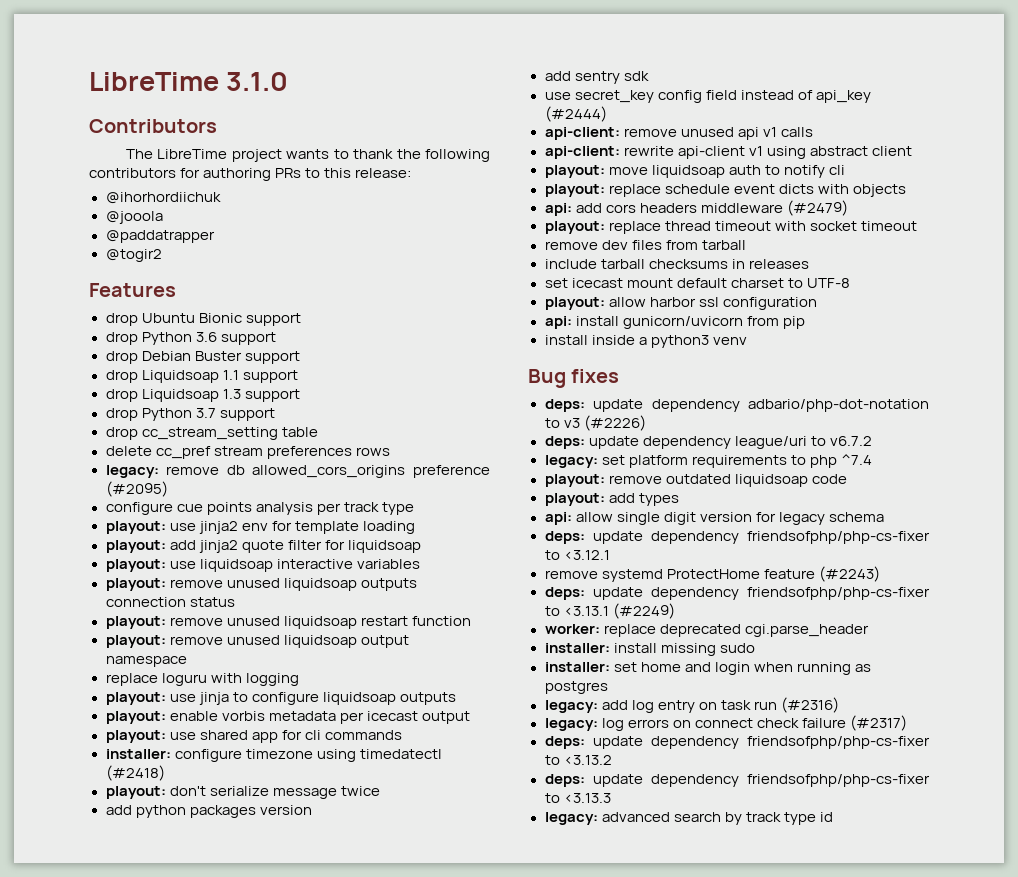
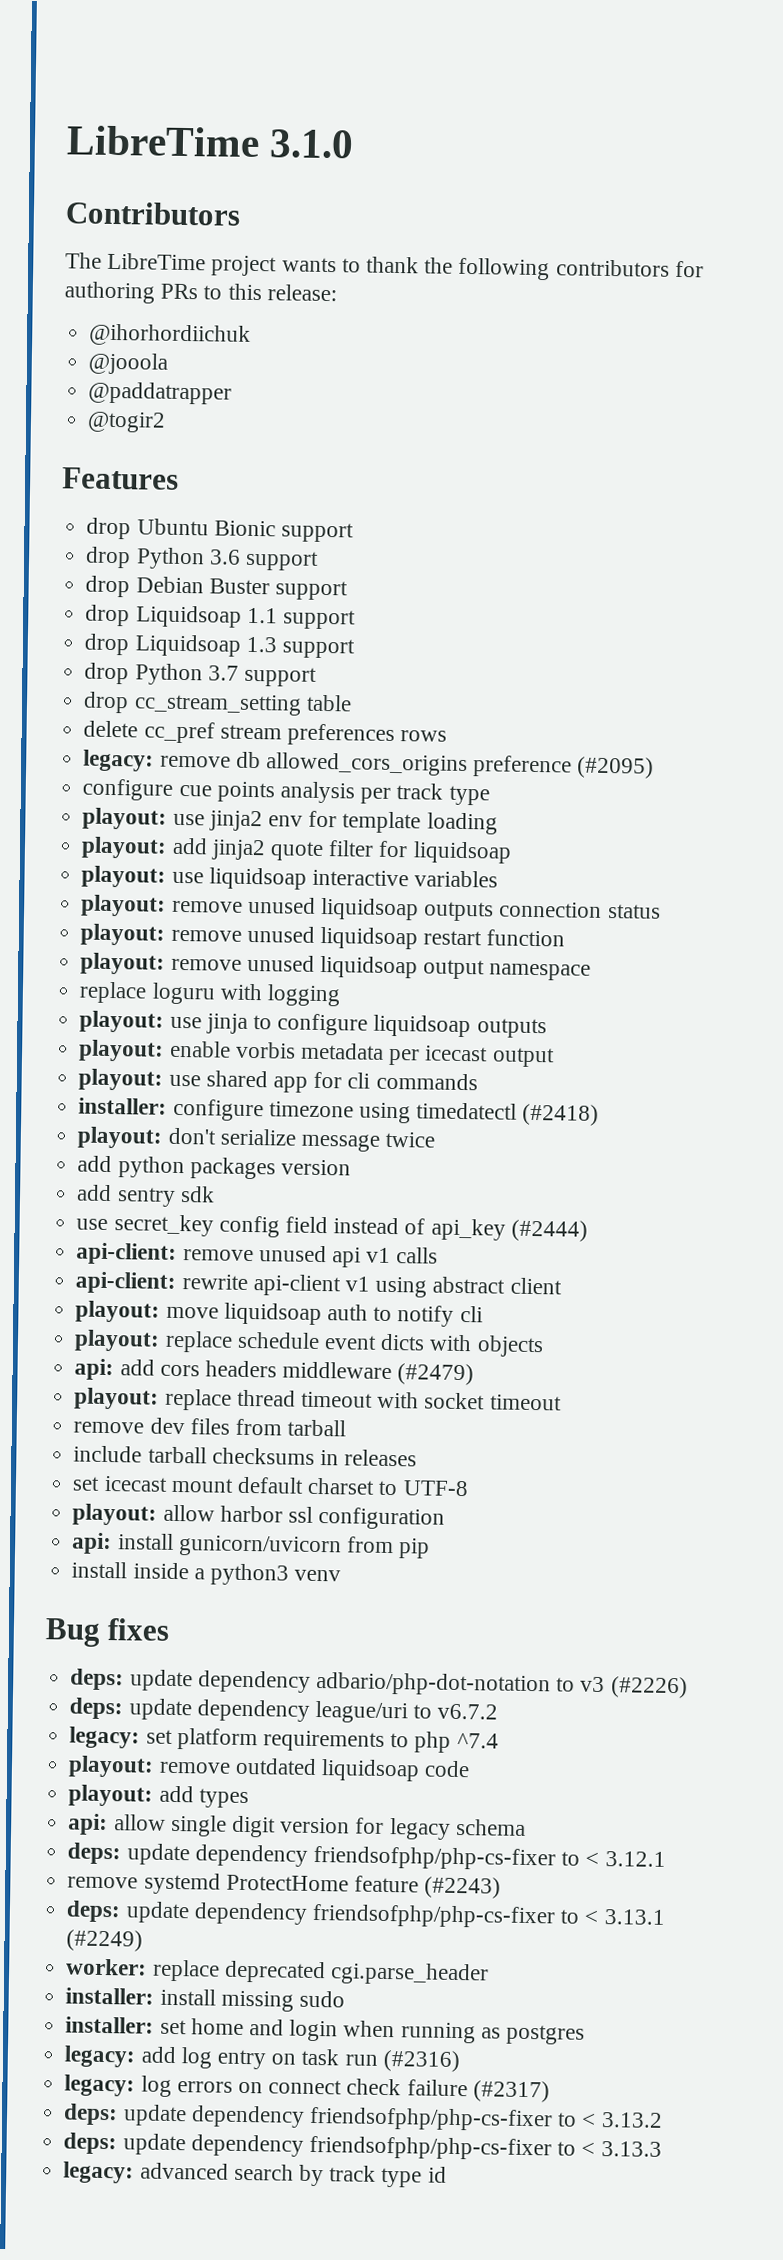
[563,550,610,560] <3.12.1 -> [585,1851,666,1867] < 3.12.1
[563,606,609,616] <3.13.1 -> [584,1909,666,1925] < 3.13.1
[563,755,612,765] [544,774,930,787] [544,793,611,803] <3.13.2 // deps: update dependency friendsofphp/php-cs-fixer to <3.13.3 -> [581,2112,663,2128] [63,2132,662,2161] < 3.13.2 // deps: update dependency friendsofphp/php-cs-fixer to < 3.13.3

